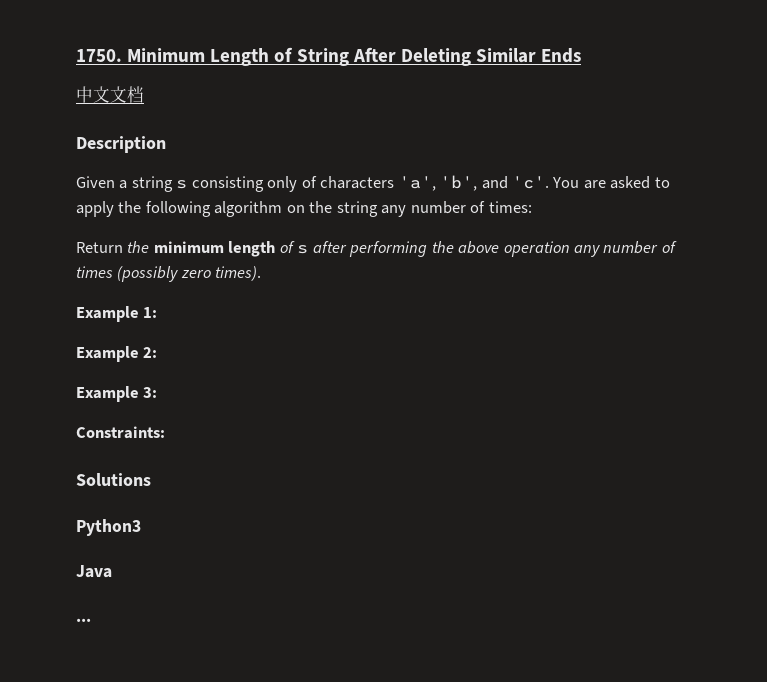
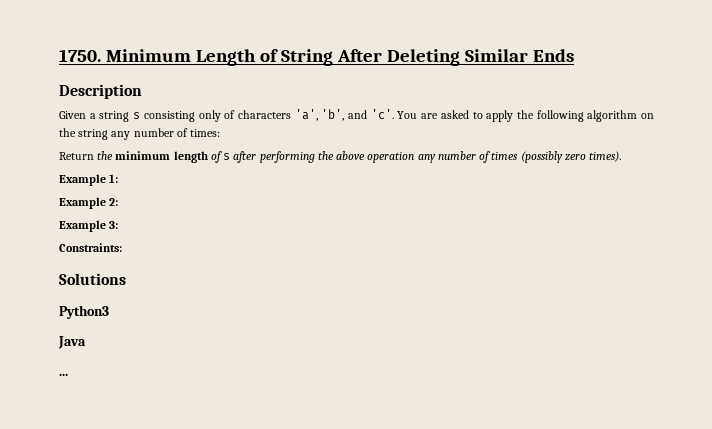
[76,86,144,103] // 中文文档 -> (574, 55) none

